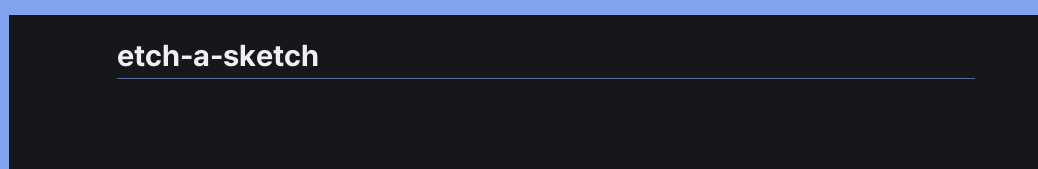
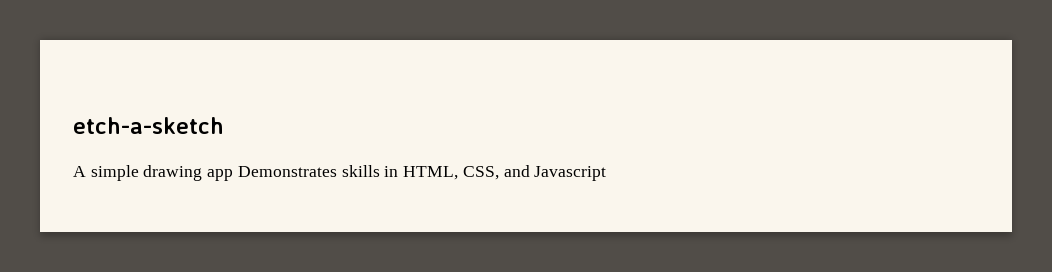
(319, 55) none -> [73,165,607,181] // A simple drawing app Demonstrates skills in HTML, CSS, and Javascript

